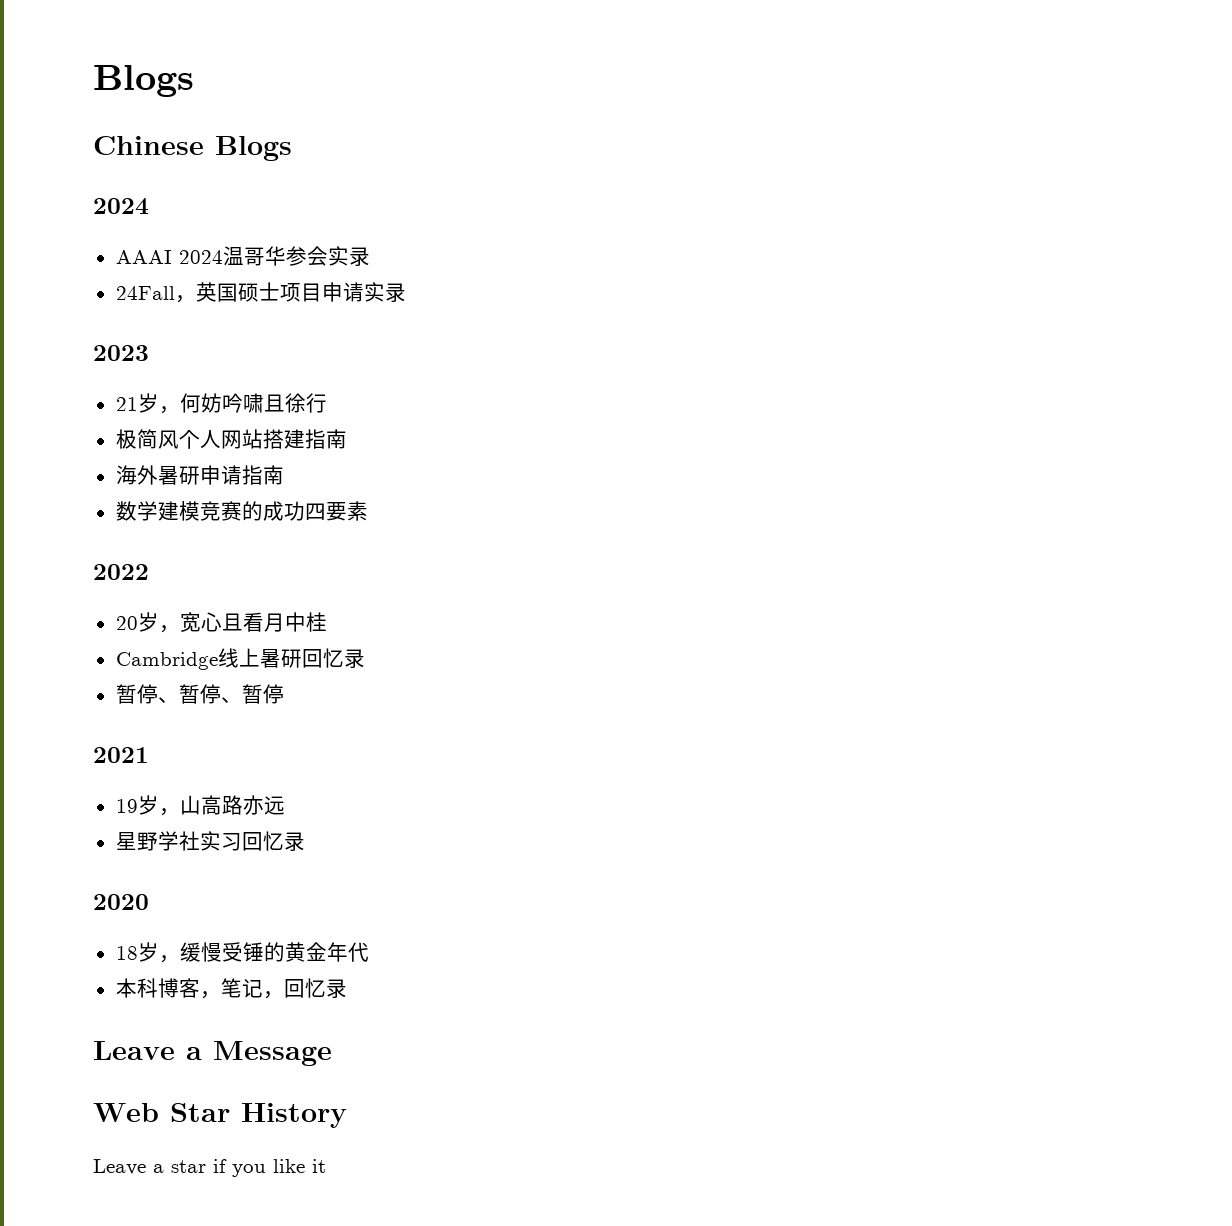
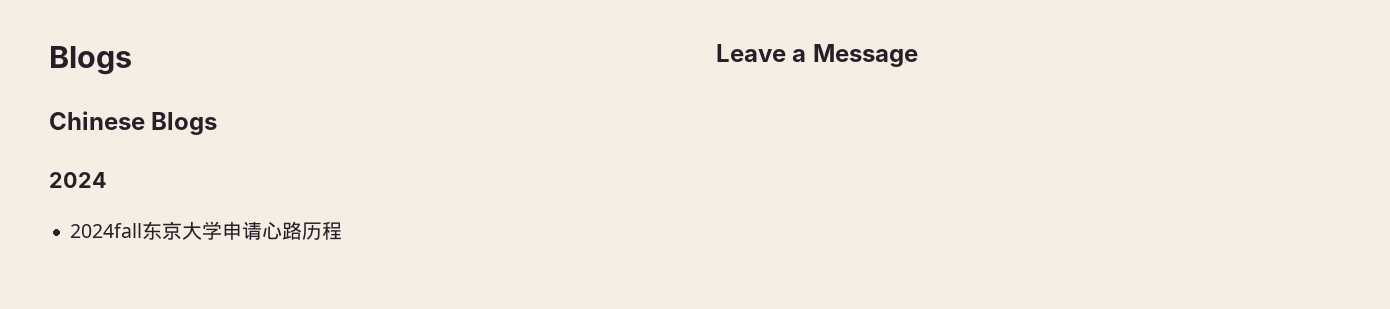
[115,246,370,266] [115,282,406,303] [93,345,149,361] [115,393,327,414] [115,429,347,449] [115,465,284,485] [115,501,368,521] [93,564,149,580] [115,612,327,633] [115,648,365,670] [115,684,284,704] [93,747,149,763] [115,795,285,816] [115,831,305,851] [93,894,149,910] [115,942,369,963] [115,978,347,999] [93,1041,332,1066] [93,1103,347,1128] [93,1159,326,1177] AAAI 2024温哥华参会实录 // 24Fall，英国硕士项目申请实录 // 2023 // 21岁，何妨吟啸且徐行 // 极简风个人网站搭建指南 // 海外暑研申请指南 // 数学建模竞赛的成功四要素 // 2022 // 20岁，宽心且看月中桂 // Cambridge线上暑研回忆录 // 暂停、暂停、暂停 // 2021 // 19岁，山高路亦远 // 星野学社实习回忆录 // 2020 // 18岁，缓慢受锤的黄金年代 // 本科博客，笔记，回忆录 // Leave a Message // Web Star History // Leave a star if you like it -> [70,221,343,240] [716,44,918,67] 2024fall东京大学申请心路历程 // Leave a Message

